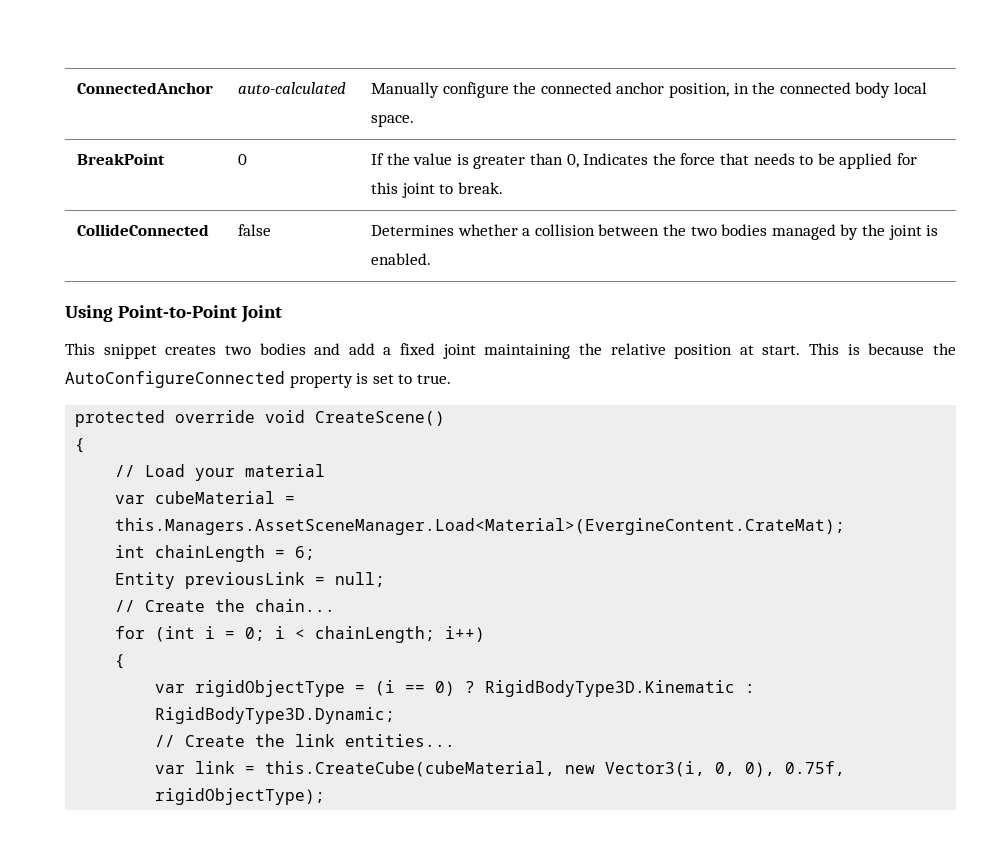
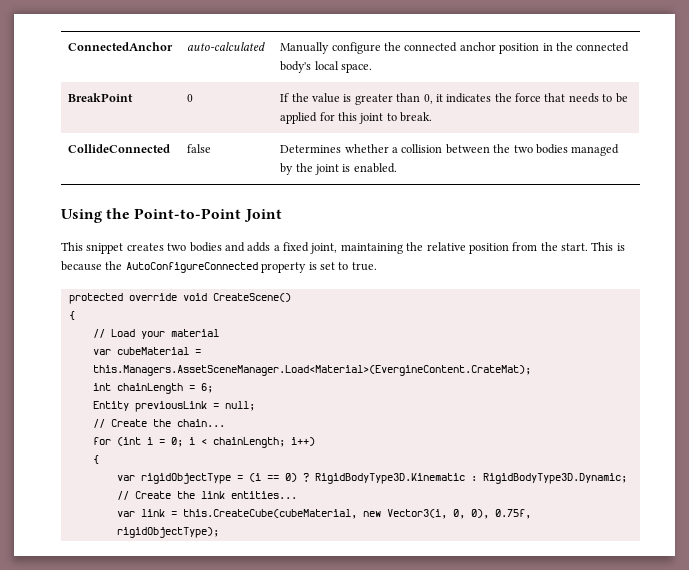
[669,83,730,98] position, -> [499,43,540,54] position
[855,82,891,98] body -> [280,61,312,73] body's
[583,153,649,165] Indicates -> [435,93,492,103] it indicates
(113, 313) none -> [106,208,131,219] the
[348,343,375,355] add -> [247,242,271,252] adds
[442,344,476,359] joint -> [310,243,338,254] joint,
[739,345,754,355] at -> [512,242,558,251] from the

